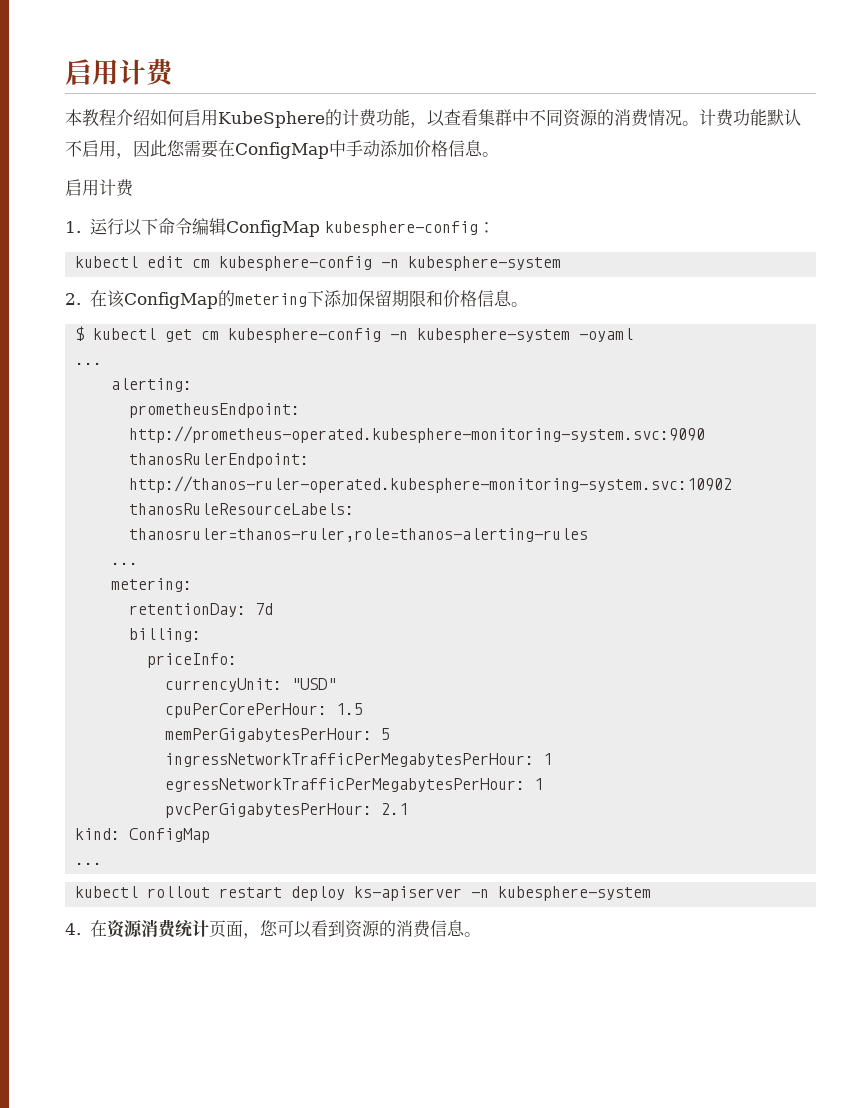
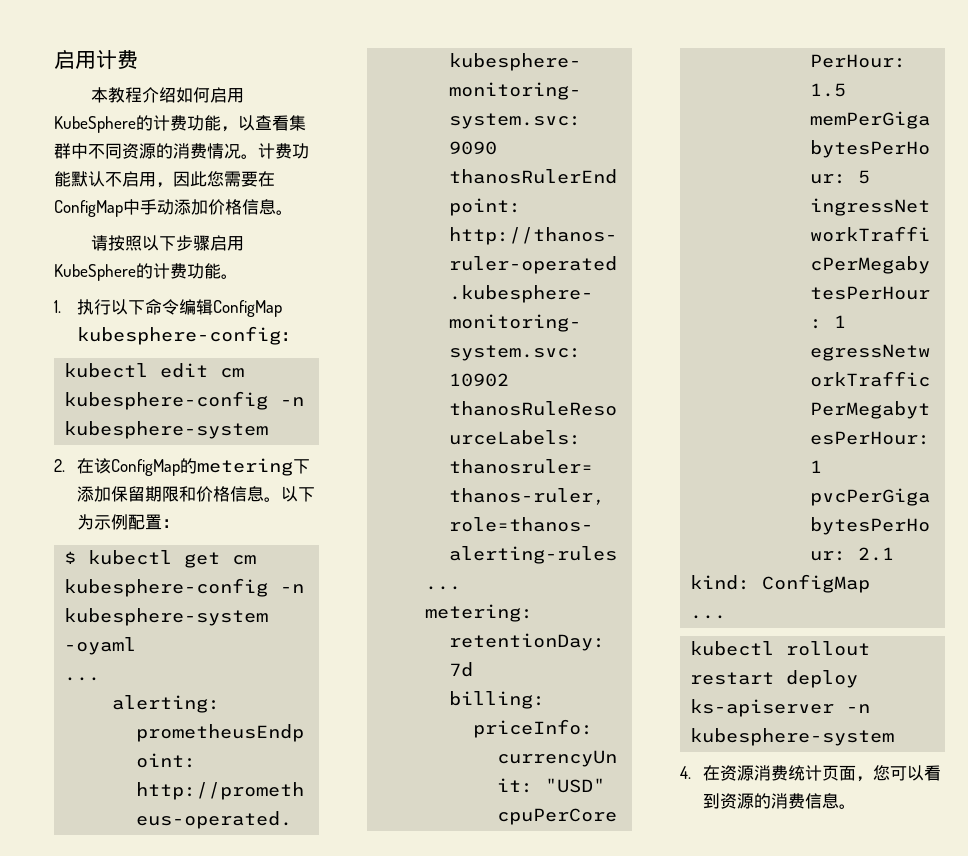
[65,179,134,197] 启用计费 -> [90,235,244,251] [54,263,238,281] 请按照以下步骤启用KubeSphere的计费功能。
[89,218,108,235] 运 -> [77,299,95,315] 执
(528, 304) none -> [281,486,316,502] [77,514,180,530] 以下为示例配置：

